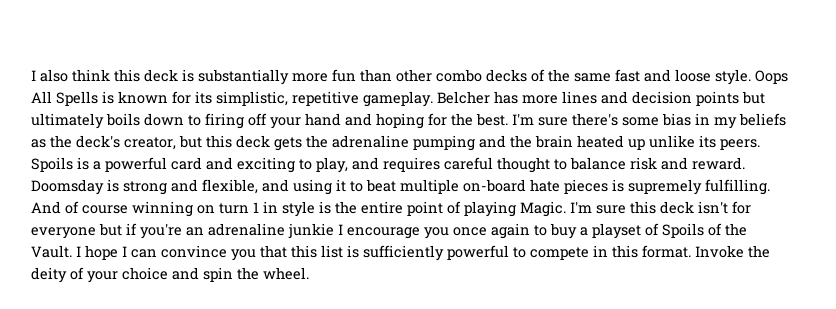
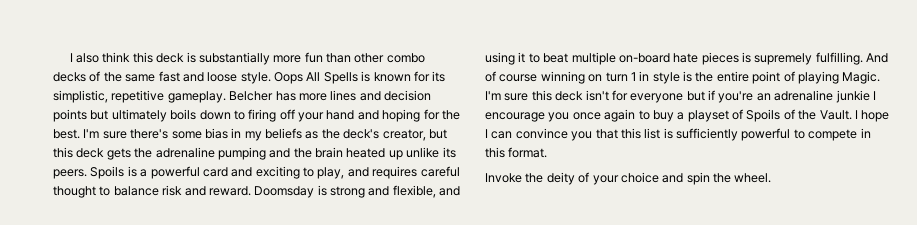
(691, 251) none -> (548, 152) //

